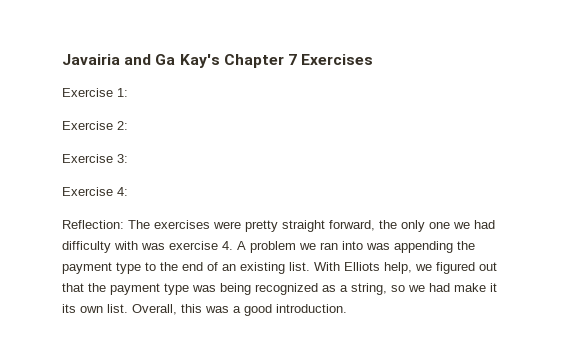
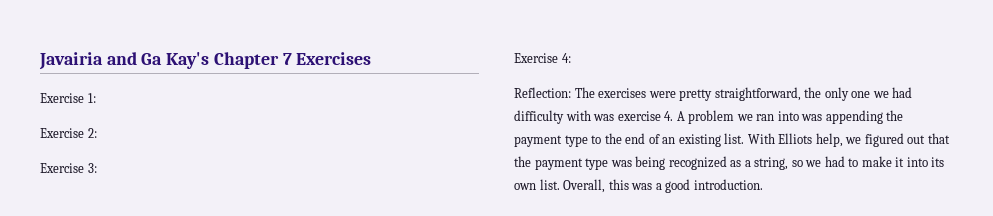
[282,220,375,232] straight forward, -> [714,87,801,101] straightforward,
(450, 287) none -> [848,158,859,167] to
(497, 287) none -> [906,157,928,167] into

